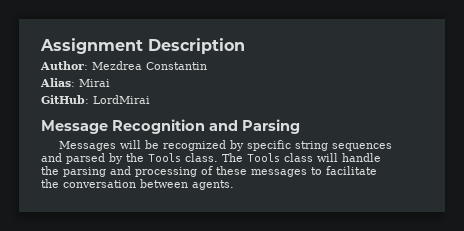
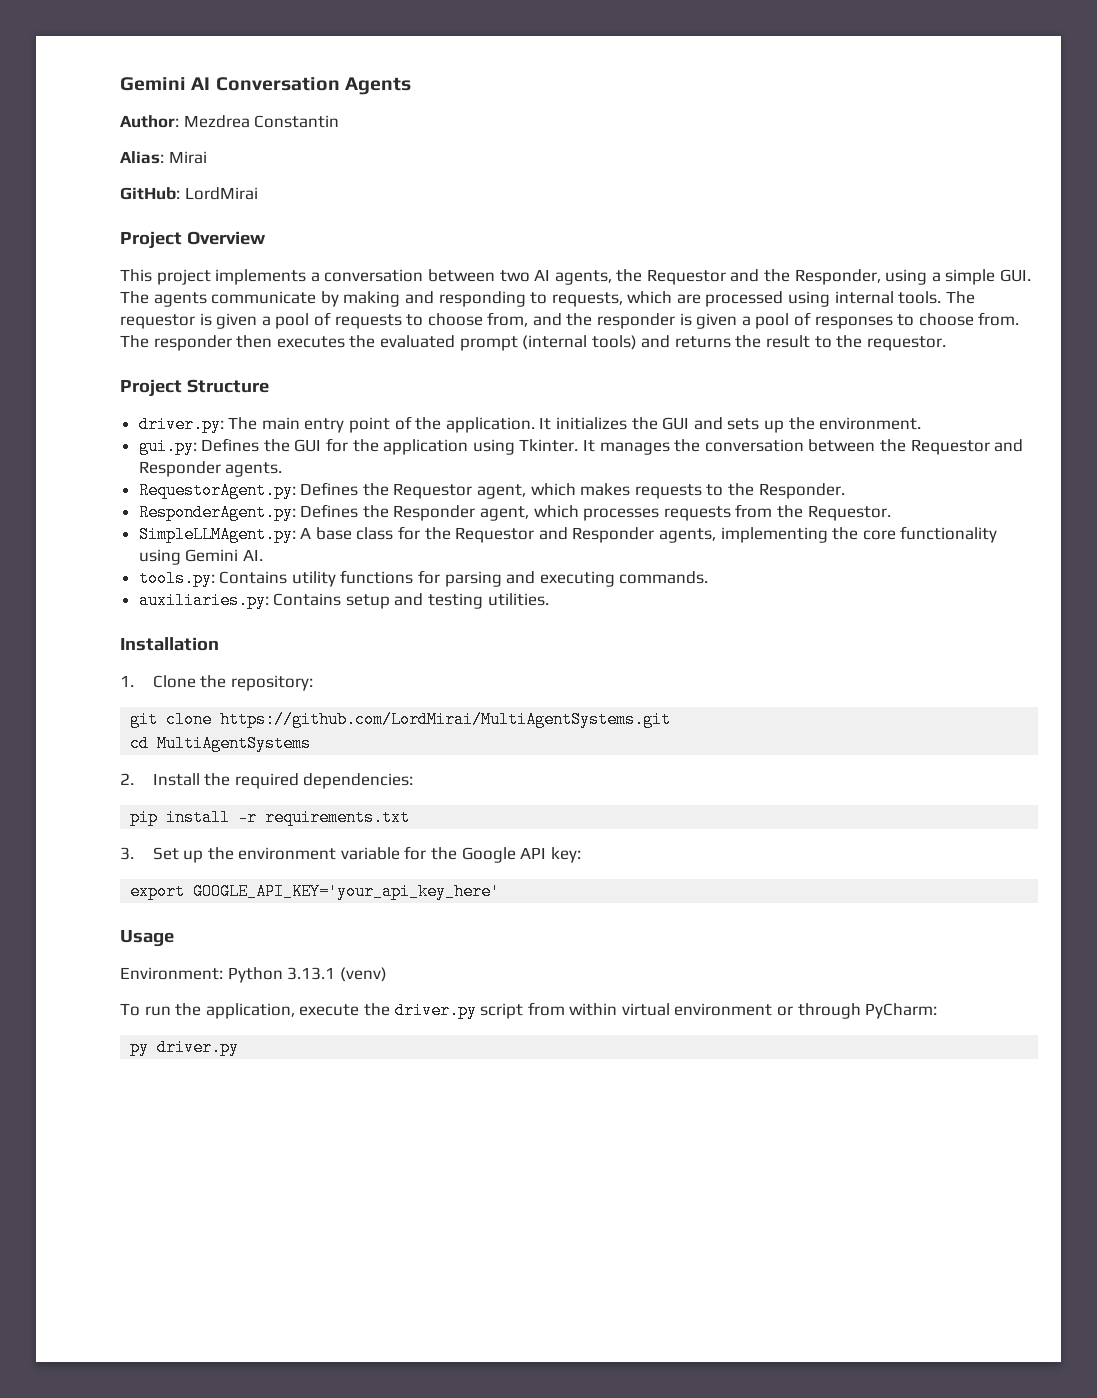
[40,38,245,54] Assignment Description -> [120,77,411,95] Gemini AI Conversation Agents
[41,119,300,134] [59,140,393,151] [41,153,381,164] [41,166,377,177] [41,179,234,190] Message Recognition and Parsing // Messages will be recognized by specific string sequences and parsed by the Tools class. The Tools class will handle the parsing and processing of these messages to facilitate the conversation between agents. -> [120,231,266,249] [120,269,1032,285] [120,291,975,307] [120,312,1020,329] [120,335,946,351] [120,379,269,397] [138,416,922,433] [138,438,1024,455] [138,461,283,477] [138,482,845,499] [138,504,891,521] [138,526,998,543] [138,549,263,565] [138,570,709,587] [138,592,549,609] [120,637,219,651] [120,675,313,691] [130,711,672,728] [130,735,312,752] [120,773,414,789] [130,809,411,826] [120,846,581,863] [130,883,501,900] [120,930,174,947] [120,967,387,983] [120,1002,938,1019] [130,1039,240,1056] Project Overview // This project implements a conversation between two AI agents, the Requestor and the Responder, using a simple GUI. The agents communicate by making and responding to requests, which are processed using internal tools. The requestor is given a pool of requests to choose from, and the responder is given a pool of responses to choose from. The responder then executes the evaluated prompt (internal tools) and returns the result to the requestor. // Project Structure // driver.py: The main entry point of the application. It initializes the GUI and sets up the environment. // gui.py: Defines the GUI for the application using Tkinter. It manages the conversation between the Requestor and Responder agents. // RequestorAgent.py: Defines the Requestor agent, which makes requests to the Responder. // ResponderAgent.py: Defines the Responder agent, which processes requests from the Requestor. // SimpleLLMAgent.py: A base class for the Requestor and Responder agents, implementing the core functionality using Gemini AI. // tools.py: Contains utility functions for parsing and executing commands. // auxiliaries.py: Contains setup and testing utilities. // Installation // 1. Clone the repository: // git clone https://github.com/LordMirai/MultiAgentSystems.git // cd MultiAgentSystems // 2. Install the required dependencies: // pip install -r requirements.txt // 3. Set up the environment variable for the Google API key: // export GOOGLE_API_KEY='your_api_key_here' // Usage // Environment: Python 3.13.1 (venv) // To run the application, execute the driver.py script from within virtual environment or through PyCharm: // py driver.py

